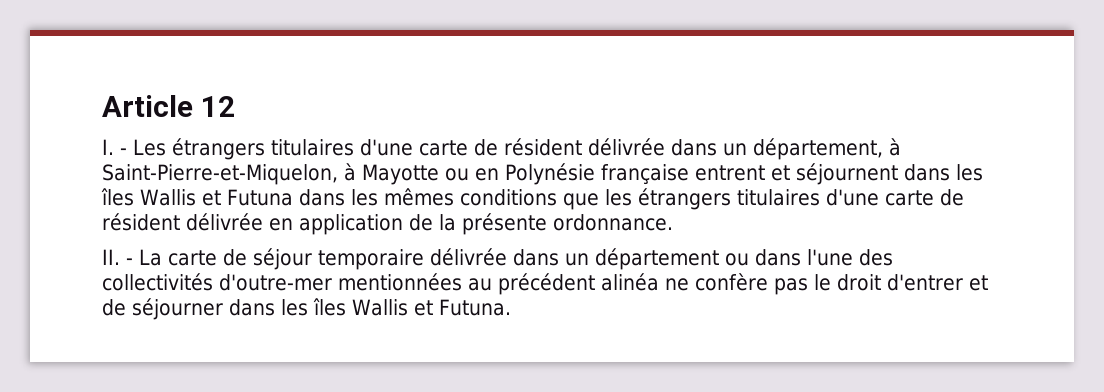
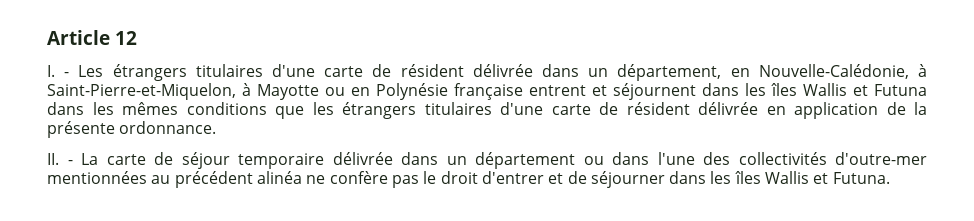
(883, 149) none -> [730,64,909,79] en Nouvelle-Calédonie,

